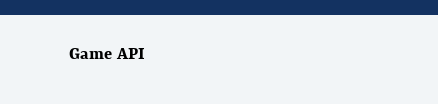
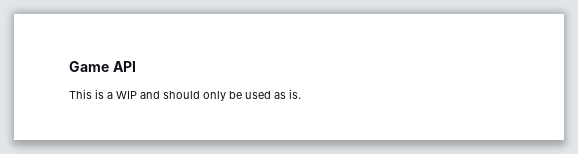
(146, 53) none -> [69,89,301,101] // This is a WIP and should only be used as is.

